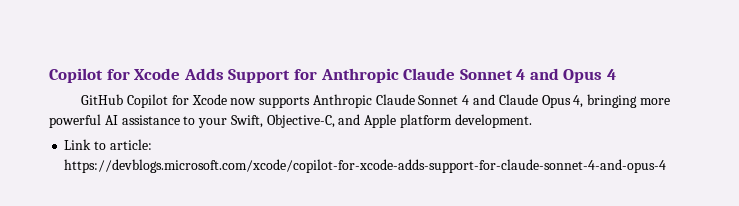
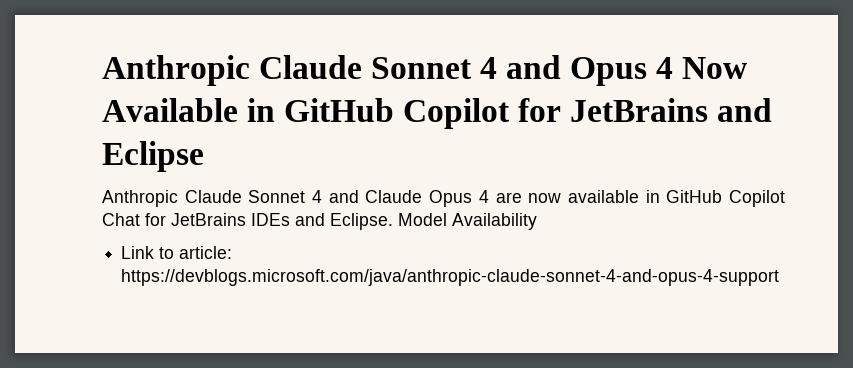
[49,68,317,83] Copilot for Xcode Adds Support for -> (102, 70) none
[81,94,311,108] // GitHub Copilot for Xcode now supports -> [682,57,749,79] [102,98,773,129] [102,141,204,172] Now Available in GitHub Copilot for JetBrains and Eclipse //
[573,94,670,108] [49,114,532,128] 4, bringing more powerful AI assistance to your Swift, Objective-C, and Apple platform development. -> [478,190,785,207] [102,213,537,230] 4 are now available in GitHub Copilot Chat for JetBrains IDEs and Eclipse. Model Availability
[64,159,667,173] https://devblogs.microsoft.com/xcode/copilot-for-xcode-adds-support-for-claude-sonnet-4-and-opus-4 -> [121,269,780,286] https://devblogs.microsoft.com/java/anthropic-claude-sonnet-4-and-opus-4-support

